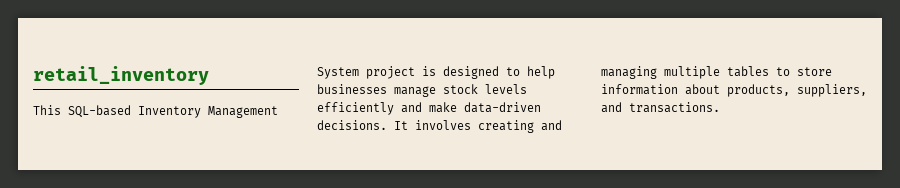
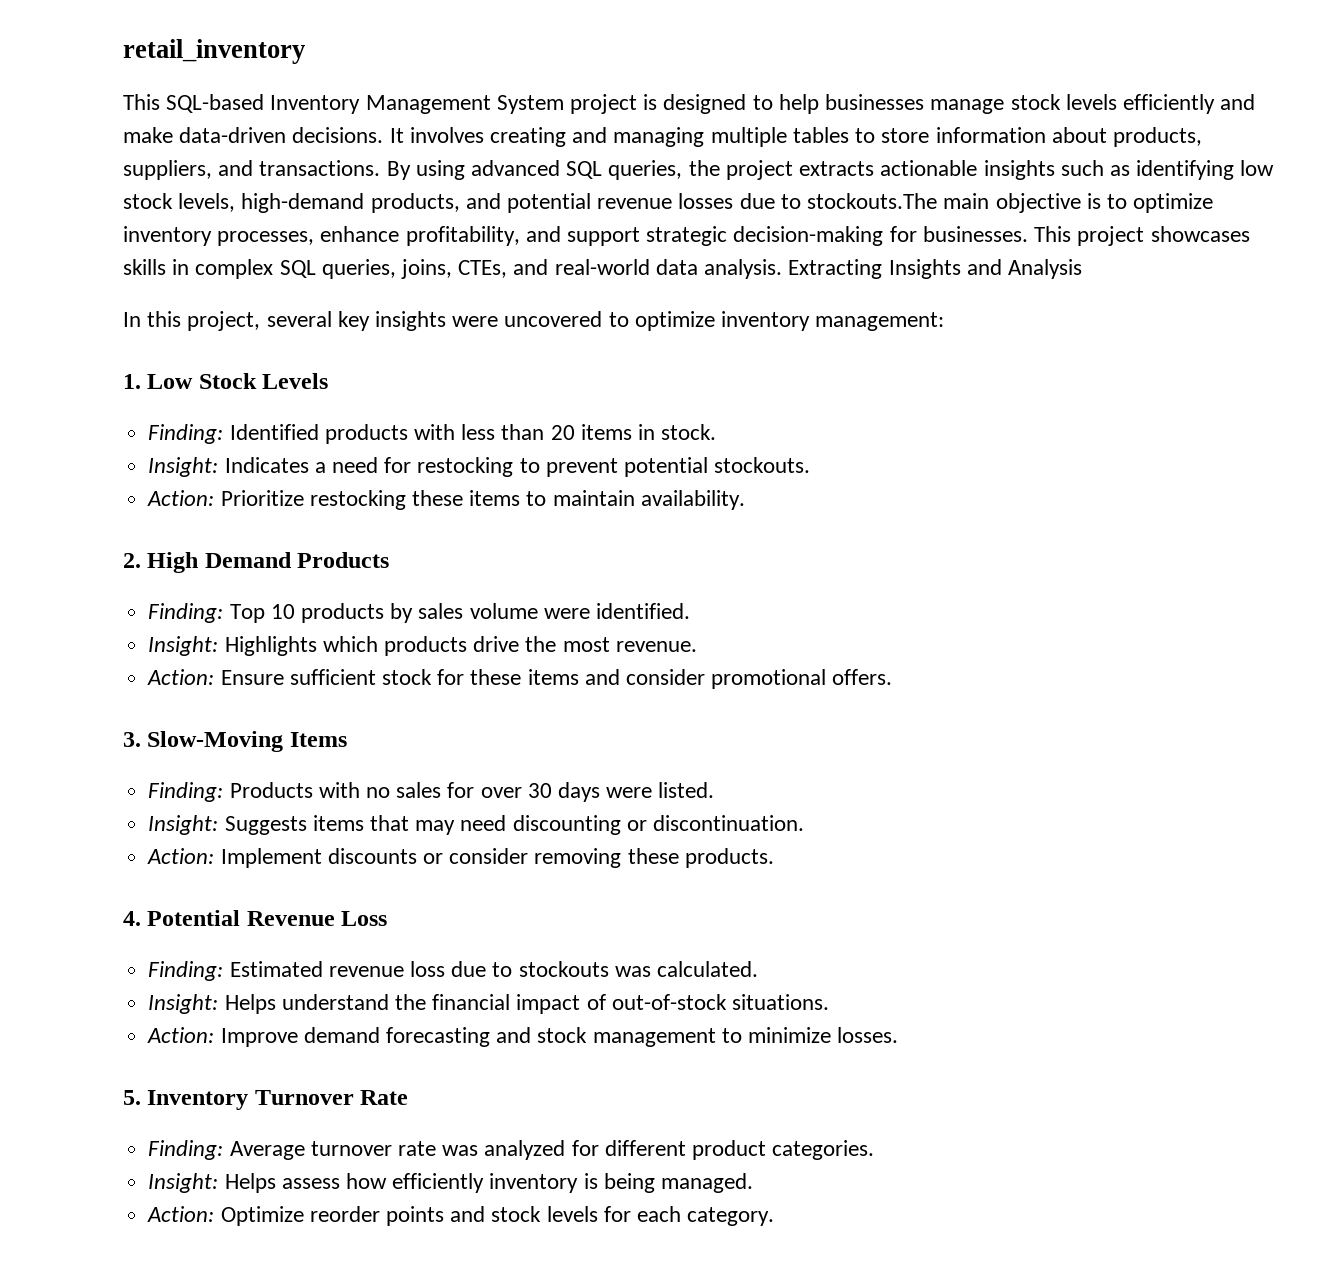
(720, 107) none -> [386,160,1275,180] [123,193,1214,213] [123,226,1250,246] [123,259,1082,279] [123,311,945,331] [123,373,329,389] [148,424,717,444] [148,457,811,477] [147,490,745,510] [123,552,390,573] [148,603,690,623] [148,636,697,656] [147,669,893,689] [123,731,347,752] [148,782,715,802] [148,815,804,835] [147,848,774,868] [123,910,388,926] [148,961,758,981] [148,994,829,1014] [147,1027,899,1047] [123,1090,409,1110] [148,1140,875,1160] [148,1173,753,1193] [147,1206,775,1226] By using advanced SQL queries, the project extracts actionable insights such as identifying low stock levels, high-demand products, and potential revenue losses due to stockouts.The main objective is to optimize inventory processes, enhance profitability, and support strategic decision-making for businesses. This project showcases skills in complex SQL queries, joins, CTEs, and real-world data analysis. Extracting Insights and Analysis // In this project, several key insights were uncovered to optimize inventory management: // 1. Low Stock Levels // Finding: Identified products with less than 20 items in stock. // Insight: Indicates a need for restocking to prevent potential stockouts. // Action: Prioritize restocking these items to maintain availability. // 2. High Demand Products // Finding: Top 10 products by sales volume were identified. // Insight: Highlights which products drive the most revenue. // Action: Ensure sufficient stock for these items and consider promotional offers. // 3. Slow-Moving Items // Finding: Products with no sales for over 30 days were listed. // Insight: Suggests items that may need discounting or discontinuation. // Action: Implement discounts or consider removing these products. // 4. Potential Revenue Loss // Finding: Estimated revenue loss due to stockouts was calculated. // Insight: Helps understand the financial impact of out-of-stock situations. // Action: Improve demand forecasting and stock management to minimize losses. // 5. Inventory Turnover Rate // Finding: Average turnover rate was analyzed for different product categories. // Insight: Helps assess how efficiently inventory is being managed. // Action: Optimize reorder points and stock levels for each category.

